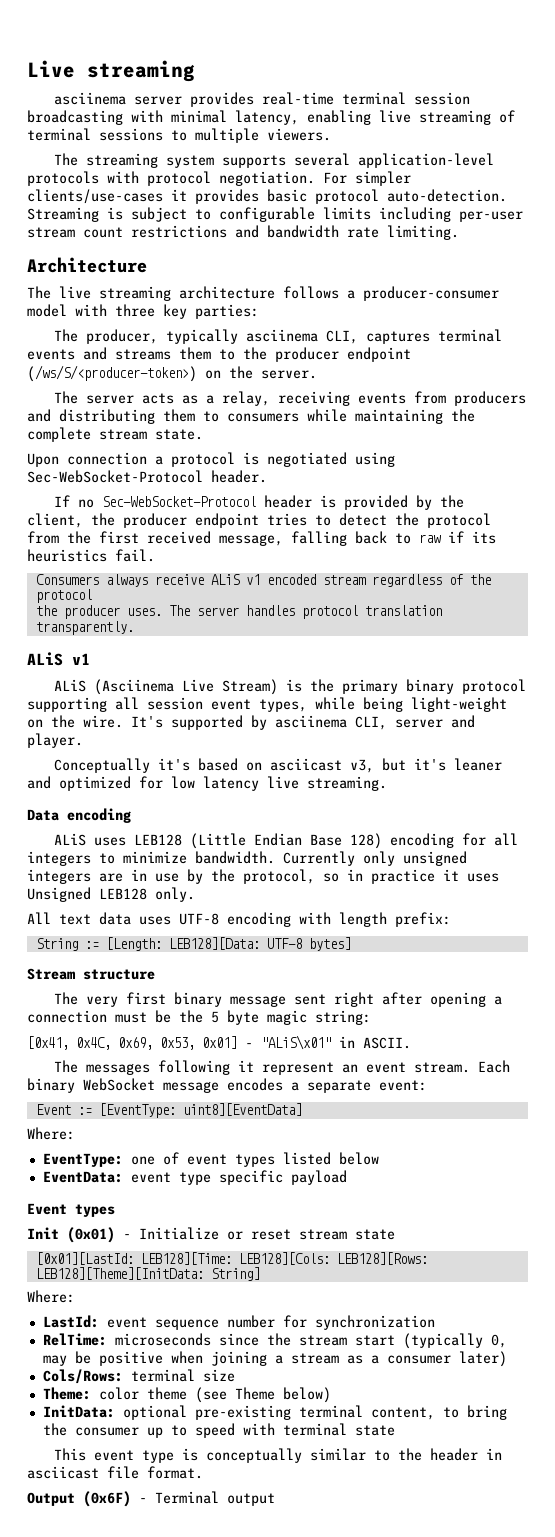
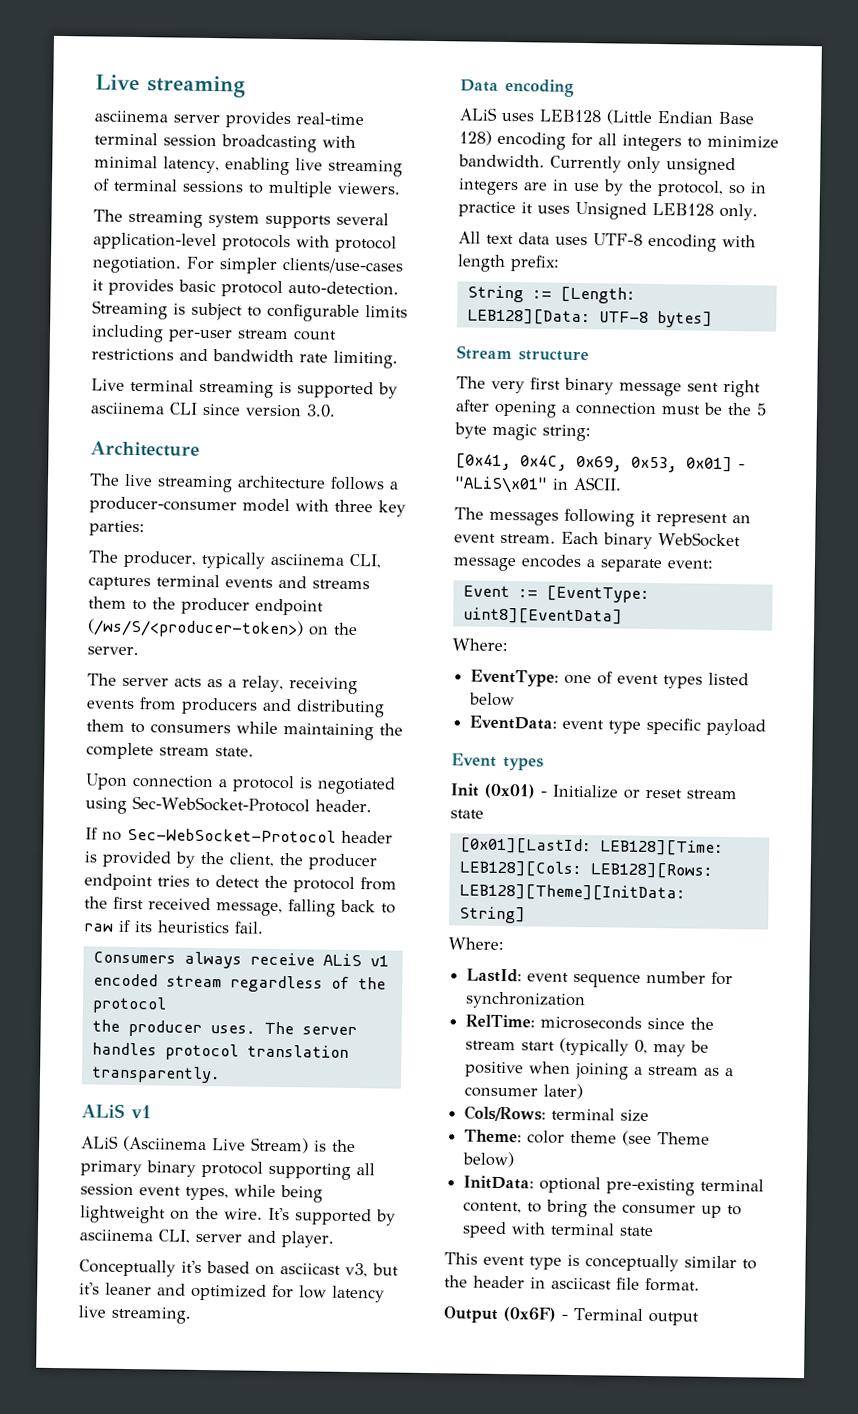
(459, 232) none -> [91,378,398,399] [90,402,336,418] // Live terminal streaming is supported by asciinema CLI since version 3.0.
[411,697,507,712] light-weight -> [80,1205,166,1224] lightweight

